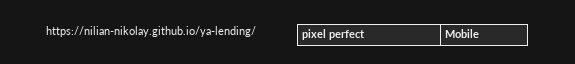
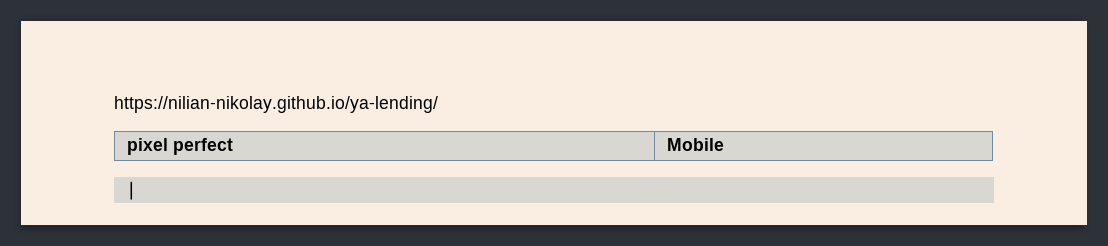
(479, 33) none -> [124,181,138,200] // |

